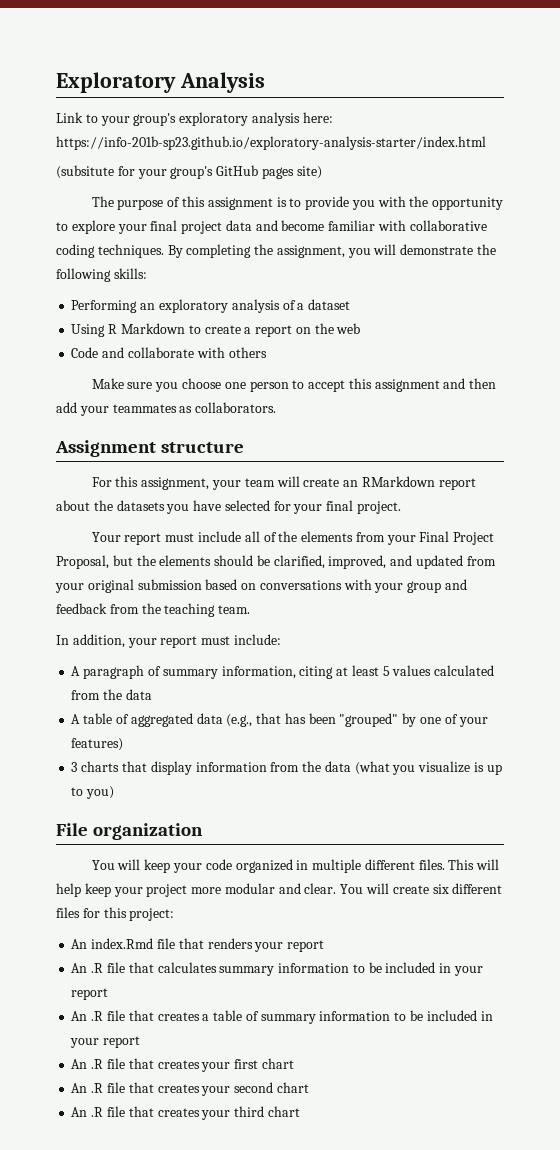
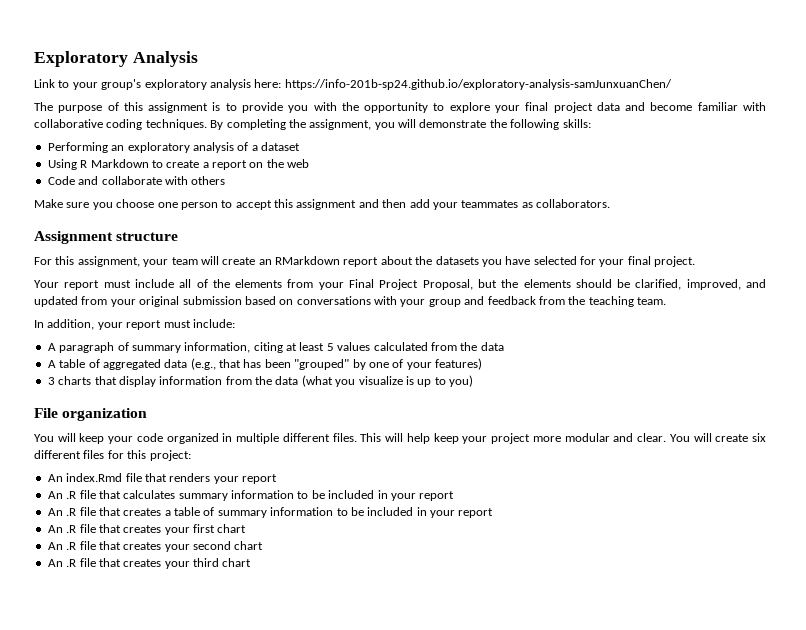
[56,136,486,150] [56,165,322,179] https://info-201b-sp23.github.io/exploratory-analysis-starter/index.html // (subsitute for your group's GitHub pages site) -> [284,79,672,90] https://info-201b-sp24.github.io/exploratory-analysis-samJunxuanChen/

